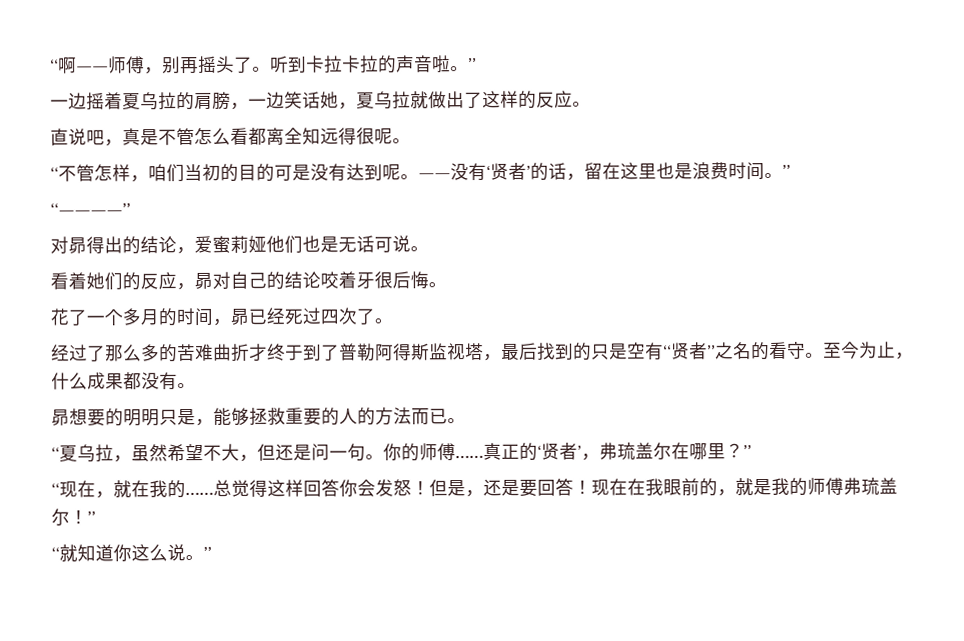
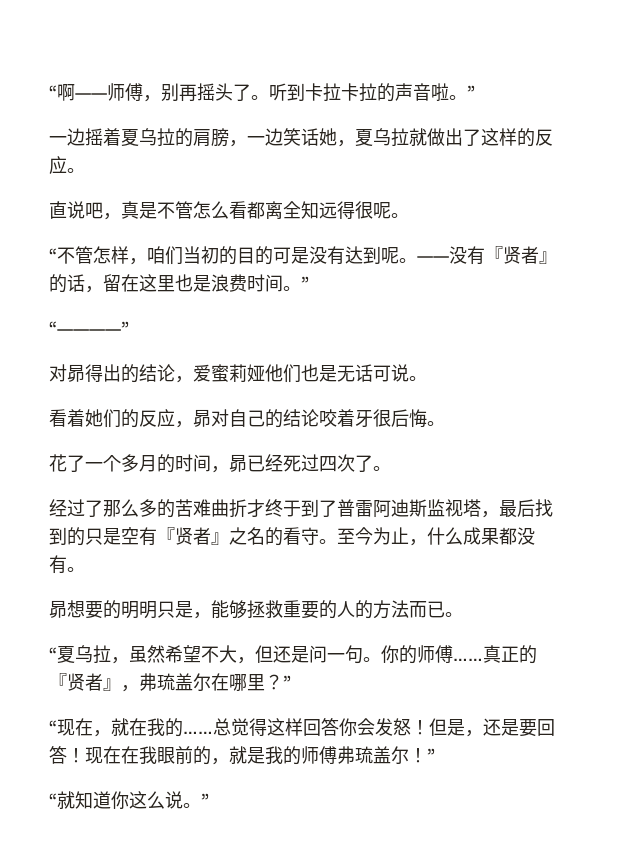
[486,162,531,180] ‘贤者’ -> [485,246,557,264] 『贤者』
[357,343,412,362] 勒阿得 -> [355,499,409,518] 雷阿迪
[663,342,716,360] “贤者” -> [157,527,229,545] 『贤者』
[537,442,582,460] ‘贤者’ -> [49,673,121,691] 『贤者』

